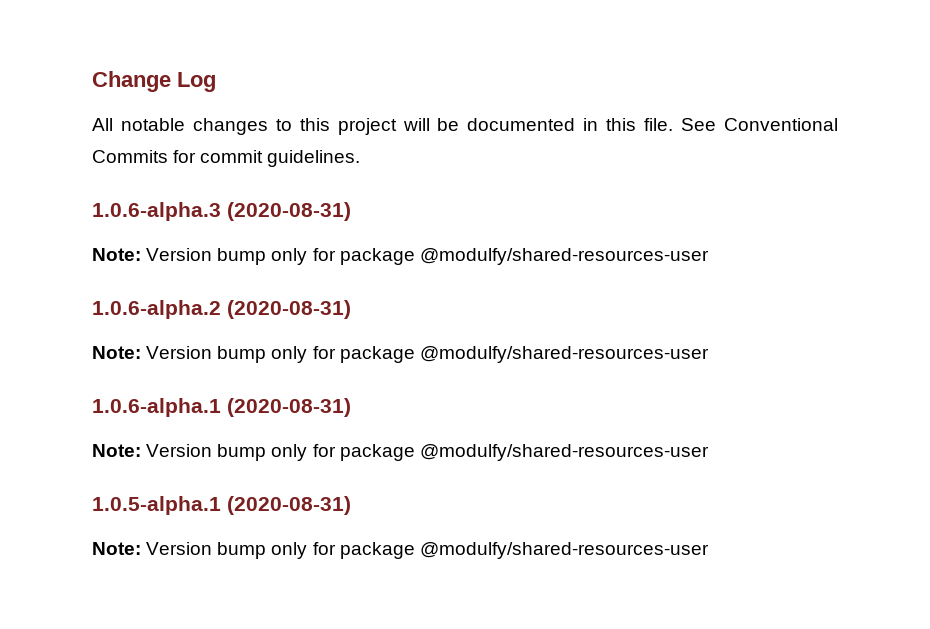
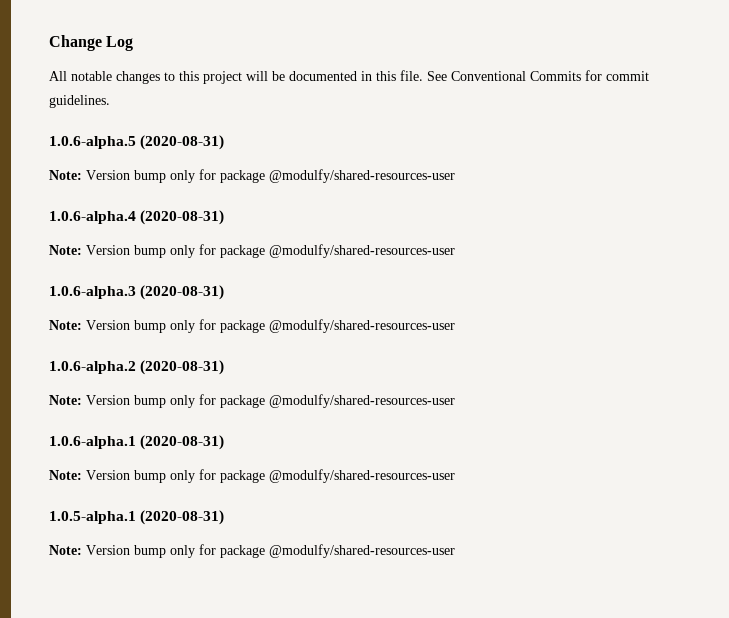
(361, 158) none -> [49,135,225,150] [49,169,455,183] [49,210,225,225] [49,244,455,258] // 1.0.6-alpha.5 (2020-08-31) // Note: Version bump only for package @modulfy/shared-resources-user // 1.0.6-alpha.4 (2020-08-31) // Note: Version bump only for package @modulfy/shared-resources-user

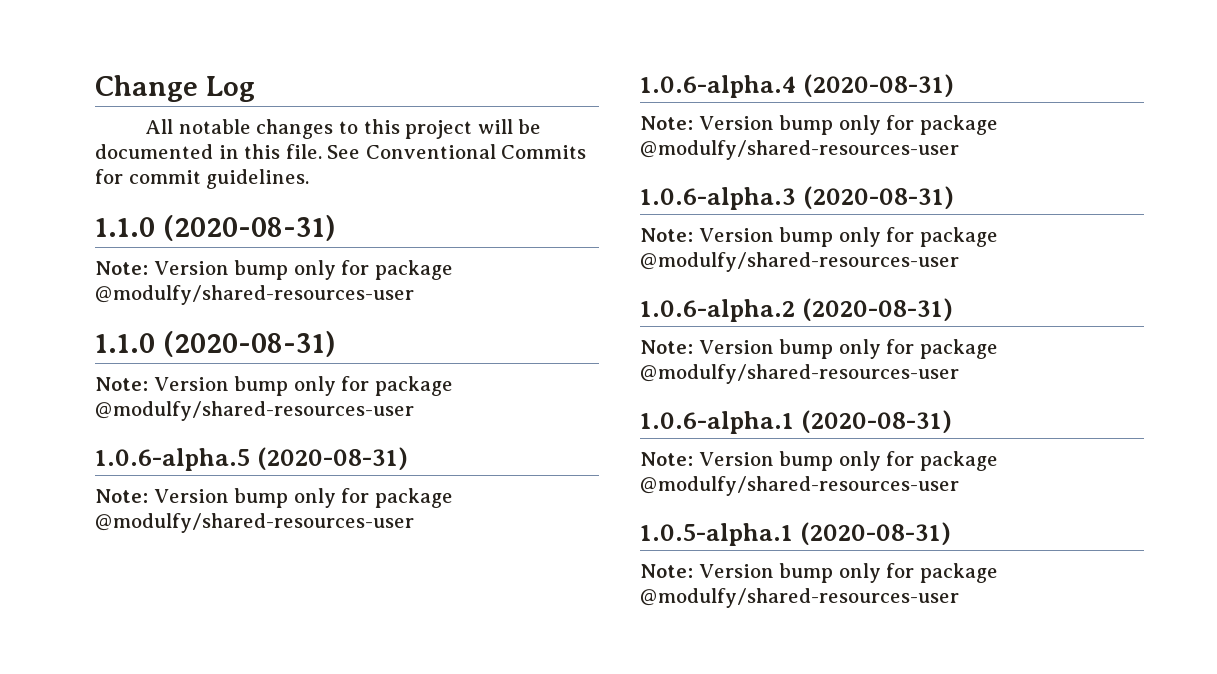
(110, 101) none -> [95,215,336,241] [95,260,453,280] [95,285,414,305] [95,331,336,357] [95,376,453,396] [95,401,414,421] // 1.1.0 (2020-08-31) // Note: Version bump only for package @modulfy/shared-resources-user // 1.1.0 (2020-08-31) // Note: Version bump only for package @modulfy/shared-resources-user

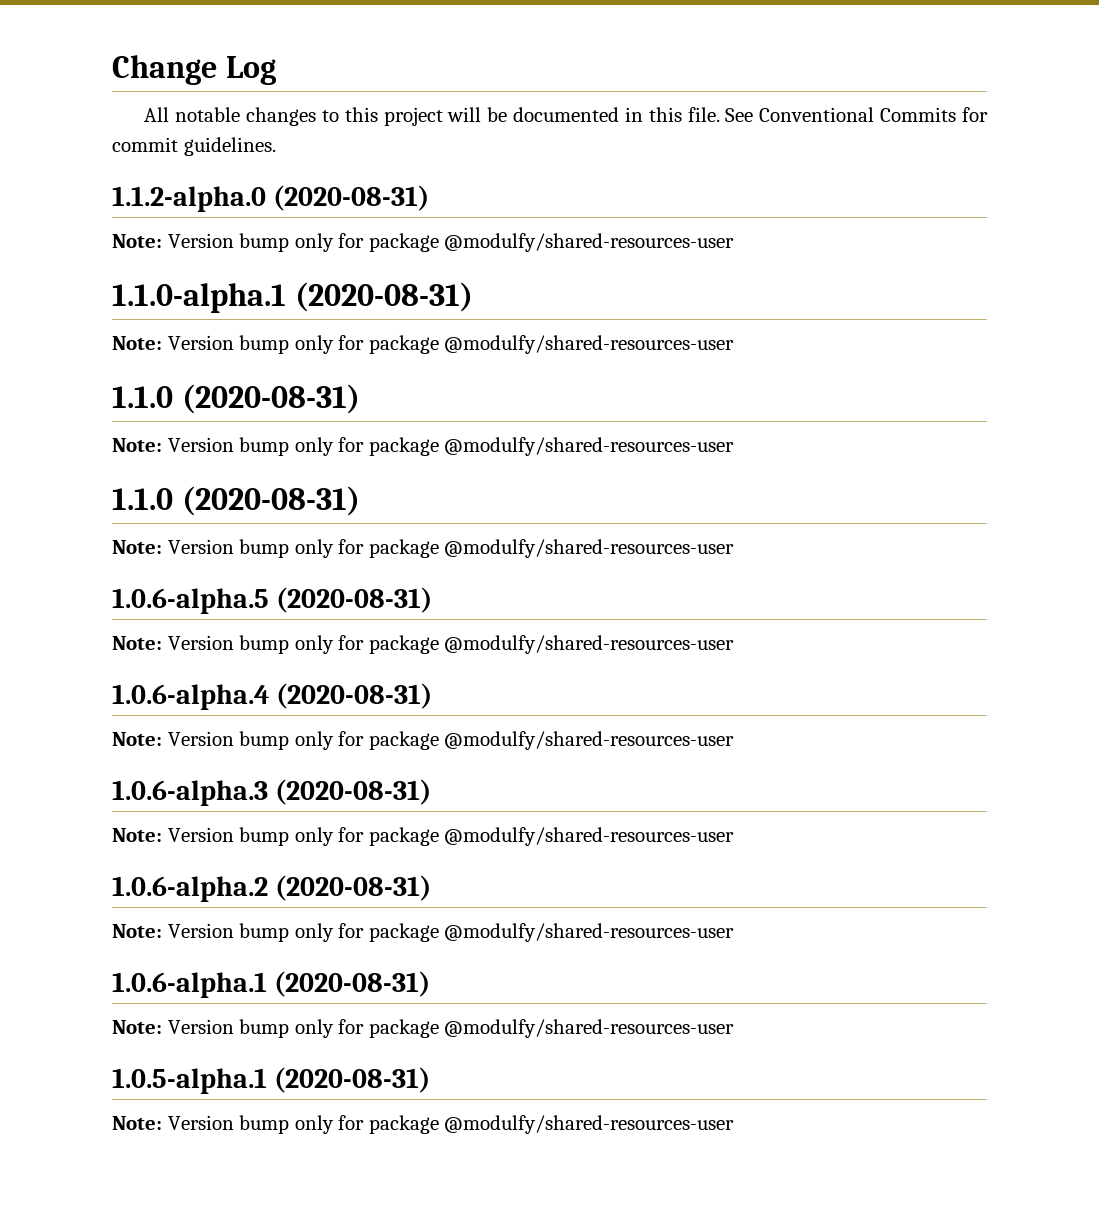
(310, 179) none -> [112,185,430,212] [112,233,735,252] [112,282,473,313] [112,335,735,354] // 1.1.2-alpha.0 (2020-08-31) // Note: Version bump only for package @modulfy/shared-resources-user // 1.1.0-alpha.1 (2020-08-31) // Note: Version bump only for package @modulfy/shared-resources-user

